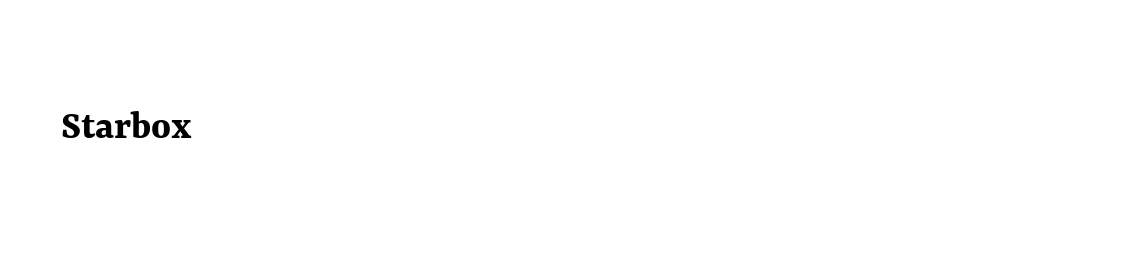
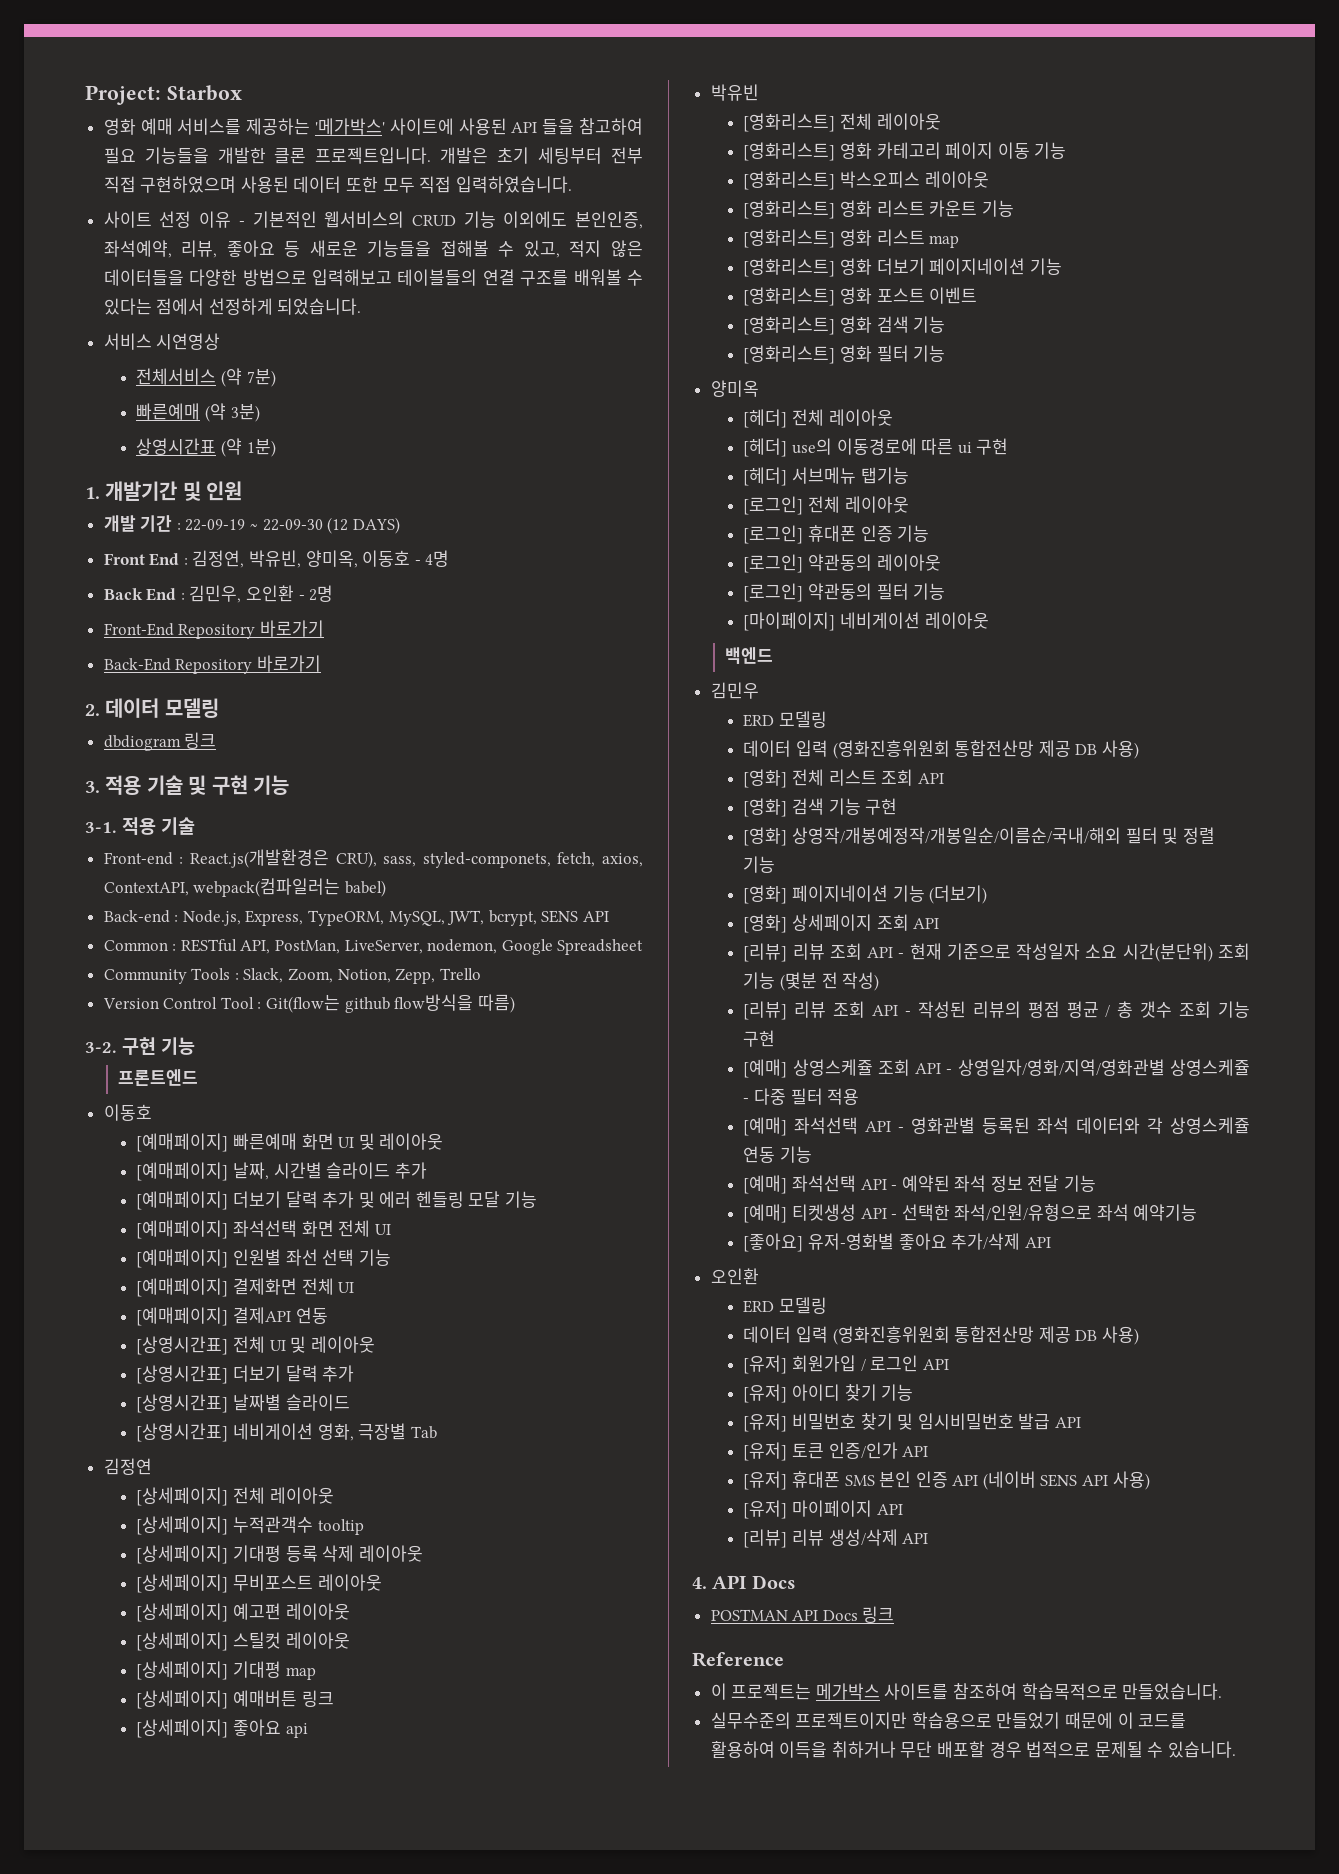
(61, 124) none -> [85,85,161,105] Project:
(192, 124) none -> [103,118,643,135] [103,147,643,164] [103,176,572,193] [103,211,643,229] [103,240,643,258] [103,269,643,286] [103,298,362,315] [103,333,221,350] [136,368,276,387] [136,403,260,422] [136,438,276,457] [85,481,243,501] [103,515,400,534] [103,550,450,568] [103,585,334,603] [103,620,324,639] [103,655,321,674] [85,698,219,718] [103,732,217,751] [85,775,289,795] [85,817,195,835] [103,849,643,868] [103,878,386,897] [103,910,610,926] [103,939,644,955] [103,968,481,984] [102,994,515,1013] [85,1037,195,1055] [117,1069,198,1086] [103,1104,152,1121] [136,1133,444,1152] [136,1162,427,1181] [136,1191,538,1210] [136,1220,391,1239] [136,1249,391,1268] [136,1278,355,1297] [136,1307,328,1326] [136,1336,375,1355] [136,1365,355,1384] [136,1394,350,1413] [136,1423,437,1442] [103,1458,152,1475] [136,1487,334,1506] [136,1516,364,1535] [136,1545,423,1564] [136,1574,382,1593] [136,1603,350,1622] [136,1632,350,1651] [136,1661,316,1680] [136,1690,334,1709] [136,1719,308,1738] [710,84,759,101] [743,113,941,132] [743,142,1067,161] [743,171,989,190] [743,200,1014,219] [743,229,960,248] [743,258,1062,277] [743,287,978,306] [743,316,946,335] [743,345,946,364] [710,380,759,397] [743,409,893,428] [743,438,1009,457] [743,467,909,486] [743,496,909,515] [743,525,930,544] [743,554,941,573] [743,583,946,602] [743,612,989,631] [724,647,773,664] [710,682,759,699] [743,711,827,728] [743,740,1139,759] [743,769,944,788] [743,798,898,817] [743,827,1215,846] [743,856,776,873] [743,885,988,904] [743,914,940,933] [743,943,1250,962] [743,972,880,991] [743,1001,1250,1020] [743,1030,776,1047] [743,1059,1250,1078] [743,1088,860,1105] [743,1117,1250,1136] [743,1146,812,1163] [743,1175,1097,1194] [743,1204,1198,1223] [743,1233,1051,1252] [710,1268,759,1285] [743,1297,827,1314] [743,1326,1139,1345] [743,1355,949,1374] [743,1384,914,1403] [743,1413,1081,1432] [743,1442,929,1461] [743,1471,1150,1490] [743,1500,903,1519] [743,1529,929,1548] [692,1575,796,1589] [710,1606,895,1623] [692,1652,784,1667] [710,1683,1223,1700] [710,1712,1187,1729] [710,1741,1237,1758] // 영화 예매 서비스를 제공하는 '메가박스' 사이트에 사용된 API 들을 참고하여 필요 기능들을 개발한 클론 프로젝트입니다. 개발은 초기 세팅부터 전부 직접 구현하였으며 사용된 데이터 또한 모두 직접 입력하였습니다. // 사이트 선정 이유 - 기본적인 웹서비스의 CRUD 기능 이외에도 본인인증, 좌석예약, 리뷰, 좋아요 등 새로운 기능들을 접해볼 수 있고, 적지 않은 데이터들을 다양한 방법으로 입력해보고 테이블들의 연결 구조를 배워볼 수 있다는 점에서 선정하게 되었습니다. // 서비스 시연영상 // 전체서비스 (약 7분) // 빠른예매 (약 3분) // 상영시간표 (약 1분) // 1. 개발기간 및 인원 // 개발 기간 : 22-09-19 ~ 22-09-30 (12 DAYS) // Front End : 김정연, 박유빈, 양미옥, 이동호 - 4명 // Back End : 김민우, 오인환 - 2명 // Front-End Repository 바로가기 // Back-End Repository 바로가기 // 2. 데이터 모델링 // dbdiogram 링크 // 3. 적용 기술 및 구현 기능 // 3-1. 적용 기술 // Front-end : React.js(개발환경은 CRU), sass, styled-componets, fetch, axios, ContextAPI, webpack(컴파일러는 babel) // Back-end : Node.js, Express, TypeORM, MySQL, JWT, bcrypt, SENS API // Common : RESTful API, PostMan, LiveServer, nodemon, Google Spreadsheet // Community Tools : Slack, Zoom, Notion, Zepp, Trello // Version Control Tool : Git(flow는 github flow방식을 따름) // 3-2. 구현 기능 // 프론트엔드 // 이동호 // [예매페이지] 빠른예매 화면 UI 및 레이아웃 // [예매페이지] 날짜, 시간별 슬라이드 추가 // [예매페이지] 더보기 달력 추가 및 에러 헨들링 모달 기능 // [예매페이지] 좌석선택 화면 전체 UI // [예매페이지] 인원별 좌선 선택 기능 // [예매페이지] 결제화면 전체 UI // [예매페이지] 결제API 연동 // [상영시간표] 전체 UI 및 레이아웃 // [상영시간표] 더보기 달력 추가 // [상영시간표] 날짜별 슬라이드 // [상영시간표] 네비게이션 영화, 극장별 Tab // 김정연 // [상세페이지] 전체 레이아웃 // [상세페이지] 누적관객수 tooltip // [상세페이지] 기대평 등록 삭제 레이아웃 // [상세페이지] 무비포스트 레이아웃 // [상세페이지] 예고편 레이아웃 // [상세페이지] 스틸컷 레이아웃 // [상세페이지] 기대평 map // [상세페이지] 예매버튼 링크 // [상세페이지] 좋아요 api // 박유빈 // [영화리스트] 전체 레이아웃 // [영화리스트] 영화 카테고리 페이지 이동 기능 // [영화리스트] 박스오피스 레이아웃 // [영화리스트] 영화 리스트 카운트 기능 // [영화리스트] 영화 리스트 map // [영화리스트] 영화 더보기 페이지네이션 기능 // [영화리스트] 영화 포스트 이벤트 // [영화리스트] 영화 검색 기능 // [영화리스트] 영화 필터 기능 // 양미옥 // [헤더] 전체 레이아웃 // [헤더] use의 이동경로에 따른 ui 구현 // [헤더] 서브메뉴 탭기능 // [로그인] 전체 레이아웃 // [로그인] 휴대폰 인증 기능 // [로그인] 약관동의 레이아웃 // [로그인] 약관동의 필터 기능 // [마이페이지] 네비게이션 레이아웃 // 백엔드 // 김민우 // ERD 모델링 // 데이터 입력 (영화진흥위원회 통합전산망 제공 DB 사용) // [영화] 전체 리스트 조회 API // [영화] 검색 기능 구현 // [영화] 상영작/개봉예정작/개봉일순/이름순/국내/해외 필터 및 정렬 기능 // [영화] 페이지네이션 기능 (더보기) // [영화] 상세페이지 조회 API // [리뷰] 리뷰 조회 API - 현재 기준으로 작성일자 소요 시간(분단위) 조회 기능 (몇분 전 작성) // [리뷰] 리뷰 조회 API - 작성된 리뷰의 평점 평균 / 총 갯수 조회 기능 구현 // [예매] 상영스케쥴 조회 API - 상영일자/영화/지역/영화관별 상영스케쥴 - 다중 필터 적용 // [예매] 좌석선택 API - 영화관별 등록된 좌석 데이터와 각 상영스케쥴 연동 기능 // [예매] 좌석선택 API - 예약된 좌석 정보 전달 기능 // [예매] 티켓생성 API - 선택한 좌석/인원/유형으로 좌석 예약기능 // [좋아요] 유저-영화별 좋아요 추가/삭제 API // 오인환 // ERD 모델링 // 데이터 입력 (영화진흥위원회 통합전산망 제공 DB 사용) // [유저] 회원가입 / 로그인 API // [유저] 아이디 찾기 기능 // [유저] 비밀번호 찾기 및 임시비밀번호 발급 API // [유저] 토큰 인증/인가 API // [유저] 휴대폰 SMS 본인 인증 API (네이버 SENS API 사용) // [유저] 마이페이지 API // [리뷰] 리뷰 생성/삭제 API // 4. API Docs // POSTMAN API Docs 링크 // Reference // 이 프로젝트는 메가박스 사이트를 참조하여 학습목적으로 만들었습니다. // 실무수준의 프로젝트이지만 학습용으로 만들었기 때문에 이 코드를 활용하여 이득을 취하거나 무단 배포할 경우 법적으로 문제될 수 있습니다.

